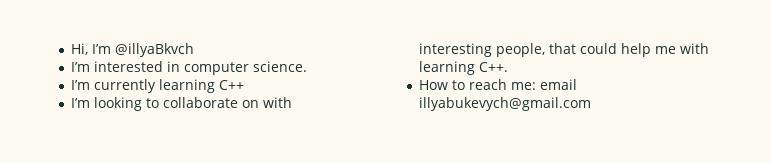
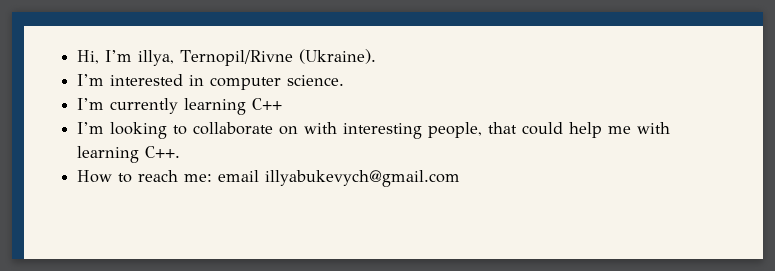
[115,43,195,57] @illyaBkvch -> [138,49,377,66] illya, Ternopil/Rivne (Ukraine).

